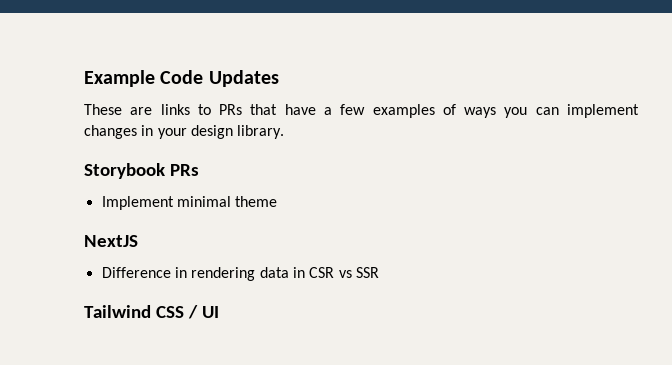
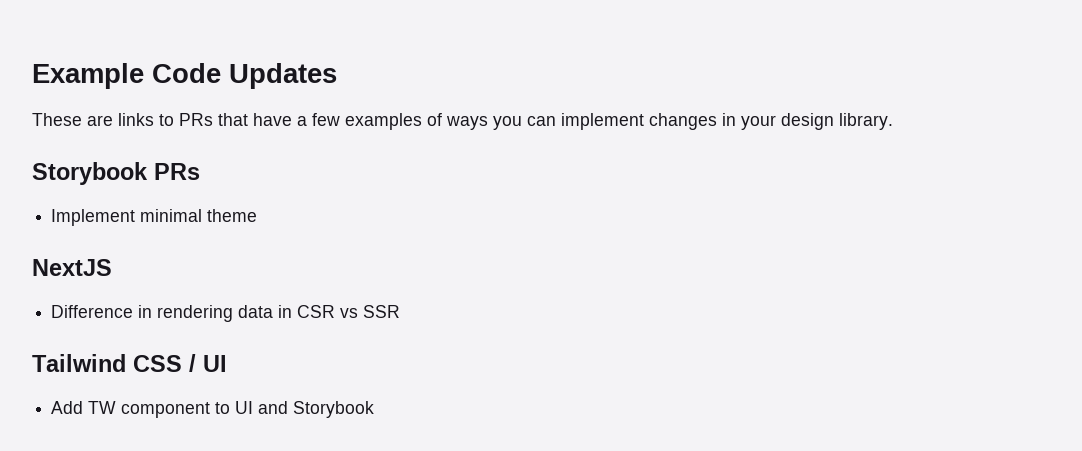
(219, 312) none -> [51,401,375,418] // Add TW component to UI and Storybook

